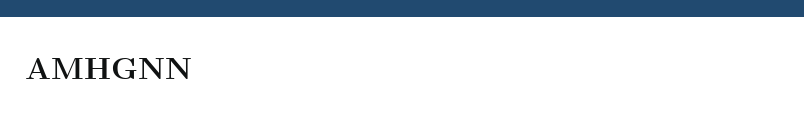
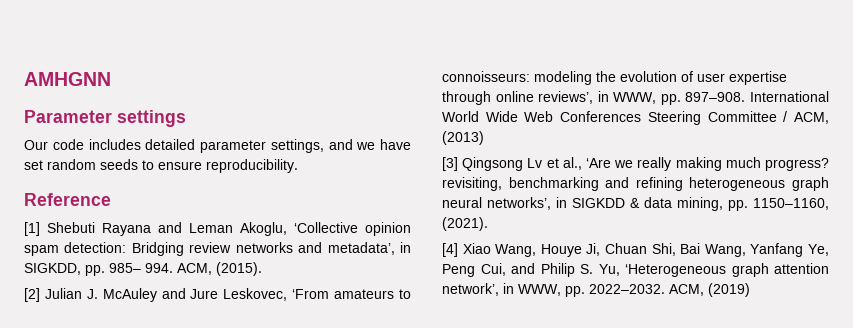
(192, 68) none -> [24,110,186,127] [24,139,411,153] [24,159,298,173] [24,193,111,206] [24,222,411,236] [24,242,411,256] [24,262,262,276] [24,288,412,302] [442,71,787,85] [442,91,829,105] [442,111,829,125] [442,131,484,145] [442,157,829,171] [442,177,829,191] [442,197,829,211] [442,217,488,231] [442,243,829,257] [442,263,829,277] [442,283,750,297] // Parameter settings // Our code includes detailed parameter settings, and we have set random seeds to ensure reproducibility. // Reference // [1] Shebuti Rayana and Leman Akoglu, ‘Collective opinion spam detection: Bridging review networks and metadata’, in SIGKDD, pp. 985– 994. ACM, (2015). // [2] Julian J. McAuley and Jure Leskovec, ‘From amateurs to connoisseurs: modeling the evolution of user expertise through online reviews’, in WWW, pp. 897–908. International World Wide Web Conferences Steering Committee / ACM, (2013) // [3] Qingsong Lv et al., ‘Are we really making much progress? revisiting, benchmarking and refining heterogeneous graph neural networks’, in SIGKDD & data mining, pp. 1150–1160, (2021). // [4] Xiao Wang, Houye Ji, Chuan Shi, Bai Wang, Yanfang Ye, Peng Cui, and Philip S. Yu, ‘Heterogeneous graph attention network’, in WWW, pp. 2022–2032. ACM, (2019)

